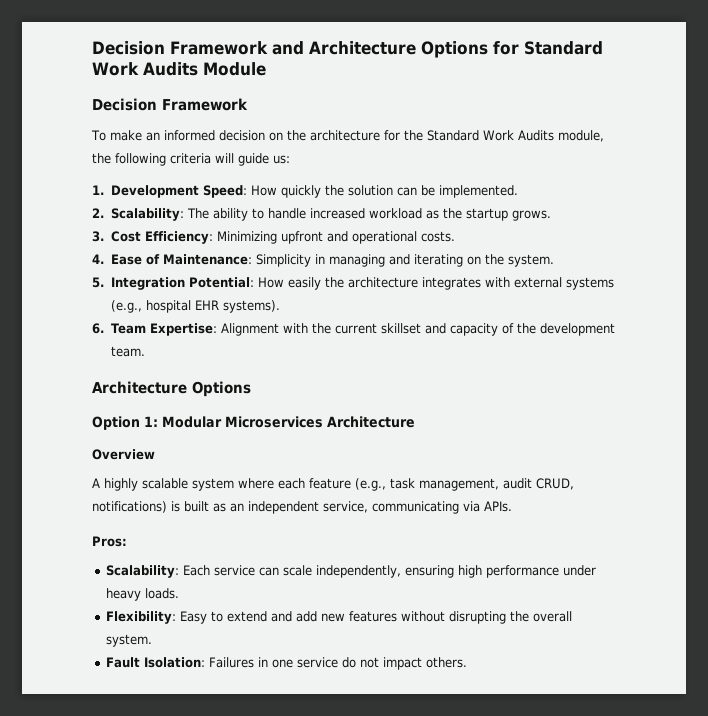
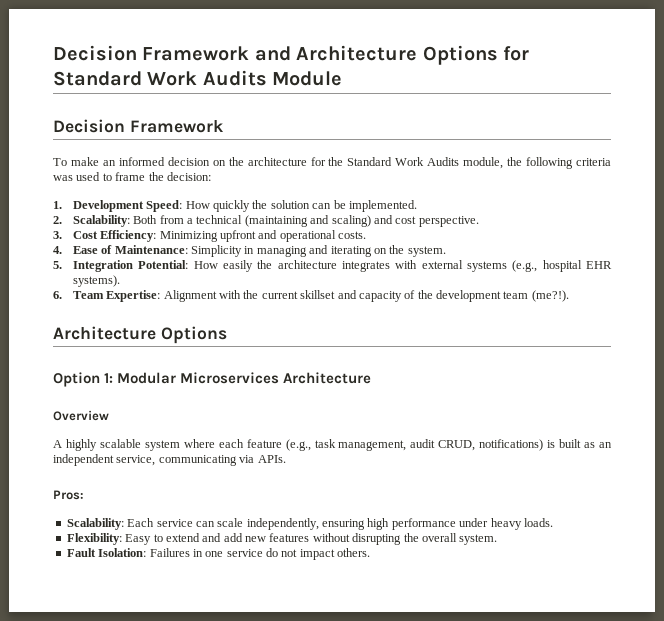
[215,153,290,166] will guide us: -> [53,172,211,181] was used to frame the decision:
[186,208,551,221] The ability to handle increased workload as the startup grows. -> [133,215,479,227] Both from a technical (maintaining and scaling) and cost perspective.
[110,346,145,357] team. -> [503,290,569,302] team (me?!).

